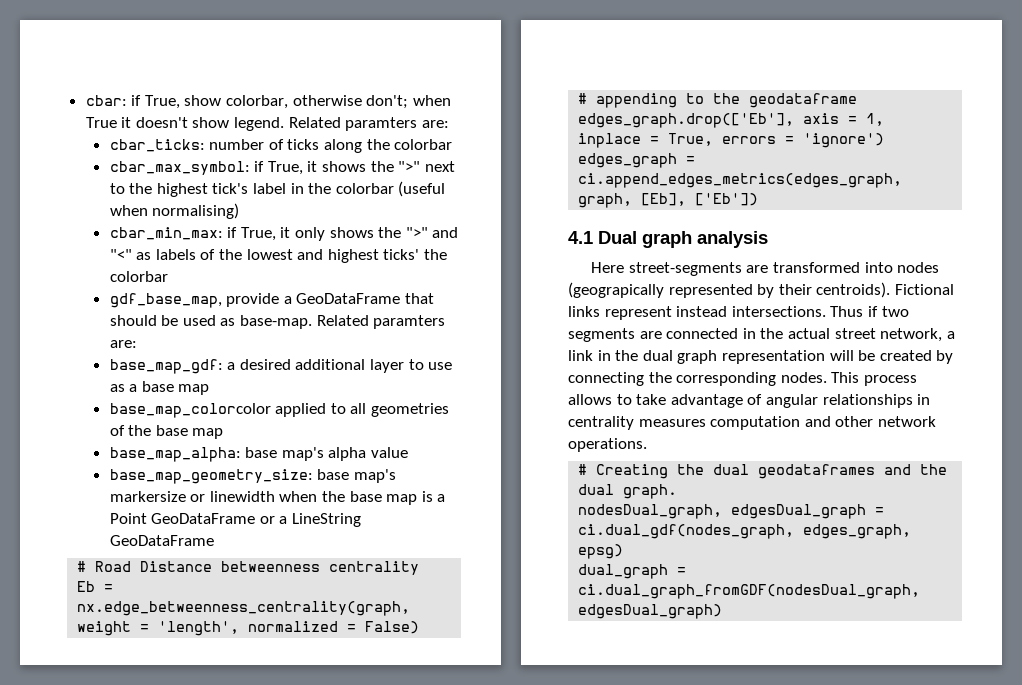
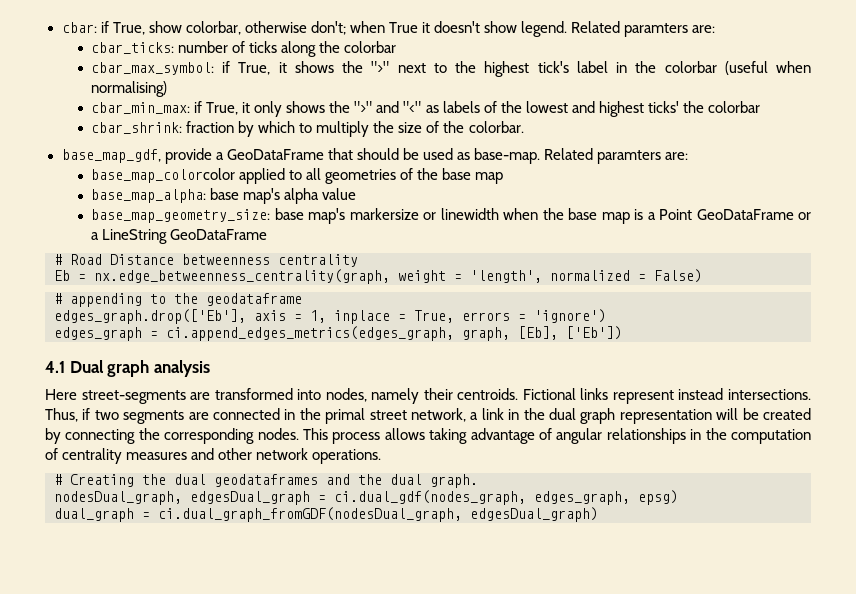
[109,293,222,308] gdf_base_map, -> [91,121,524,137] [61,149,161,163] cbar_shrink: fraction by which to multiply the size of the colorbar. // base_map_gdf,
[109,359,453,374] [109,381,210,395] // base_map_gdf: a desired additional layer to use as a base map -> (689, 156) none
[897,262,940,273] [568,282,891,298] nodes (geograpically represented by their centroids). -> [325,388,519,404] nodes, namely their centroids.
[830,306,864,317] Thus -> [45,408,78,422] Thus,
[787,328,830,339] actual -> [325,408,366,424] primal
[616,394,667,405] to take -> [429,428,468,444] taking
(931, 399) none -> [705,428,811,444] [45,448,58,460] the computation of
[710,416,801,430] computation -> (188, 456) none

